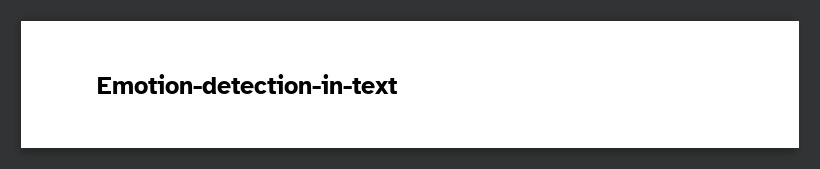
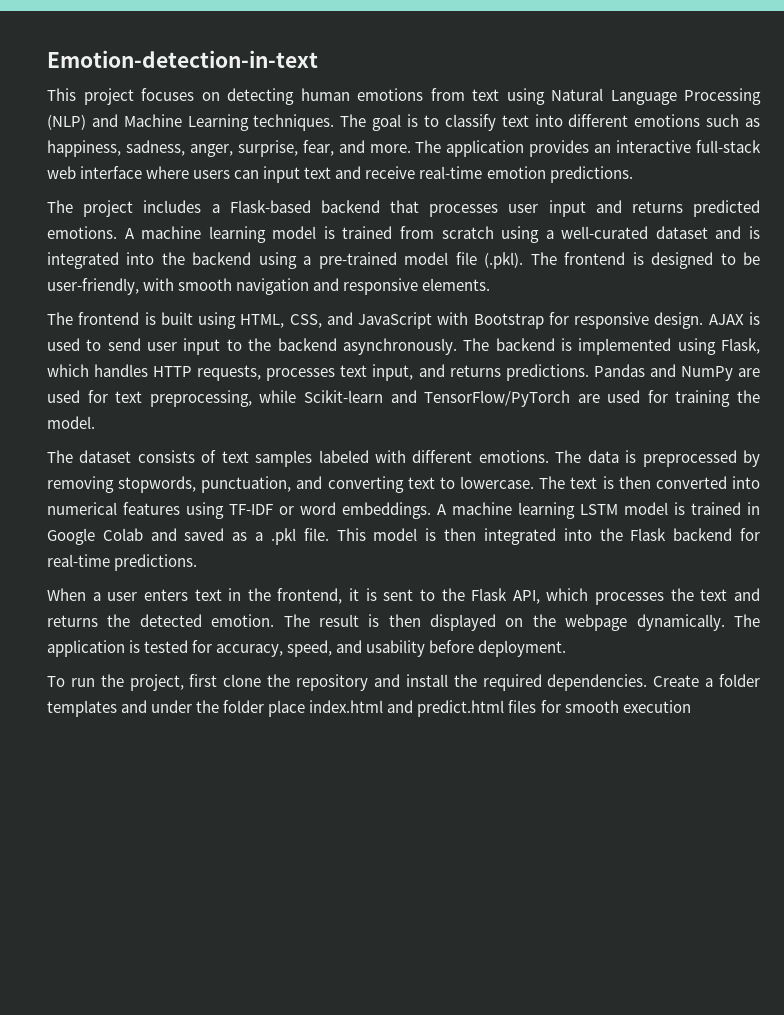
(397, 84) none -> [47,88,761,105] [47,114,761,131] [47,140,761,157] [47,166,633,183] [47,200,760,217] [47,226,760,243] [47,252,760,269] [47,278,491,295] [47,312,760,329] [47,338,761,355] [47,364,761,381] [47,390,761,407] [47,416,95,429] [47,450,761,467] [47,476,760,493] [47,502,760,519] [47,528,761,545] [47,554,198,571] [47,588,761,605] [47,614,760,631] [47,640,567,657] [47,674,761,691] [47,700,691,717] // This project focuses on detecting human emotions from text using Natural Language Processing (NLP) and Machine Learning techniques. The goal is to classify text into different emotions such as happiness, sadness, anger, surprise, fear, and more. The application provides an interactive full-stack web interface where users can input text and receive real-time emotion predictions. // The project includes a Flask-based backend that processes user input and returns predicted emotions. A machine learning model is trained from scratch using a well-curated dataset and is integrated into the backend using a pre-trained model file (.pkl). The frontend is designed to be user-friendly, with smooth navigation and responsive elements. // The frontend is built using HTML, CSS, and JavaScript with Bootstrap for responsive design. AJAX is used to send user input to the backend asynchronously. The backend is implemented using Flask, which handles HTTP requests, processes text input, and returns predictions. Pandas and NumPy are used for text preprocessing, while Scikit-learn and TensorFlow/PyTorch are used for training the model. // The dataset consists of text samples labeled with different emotions. The data is preprocessed by removing stopwords, punctuation, and converting text to lowercase. The text is then converted into numerical features using TF-IDF or word embeddings. A machine learning LSTM model is trained in Google Colab and saved as a .pkl file. This model is then integrated into the Flask backend for real-time predictions. // When a user enters text in the frontend, it is sent to the Flask API, which processes the text and returns the detected emotion. The result is then displayed on the webpage dynamically. The application is tested for accuracy, speed, and usability before deployment. // To run the project, first clone the repository and install the required dependencies. Create a folder templates and under the folder place index.html and predict.html files for smooth execution

